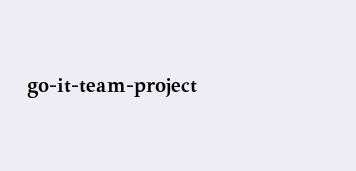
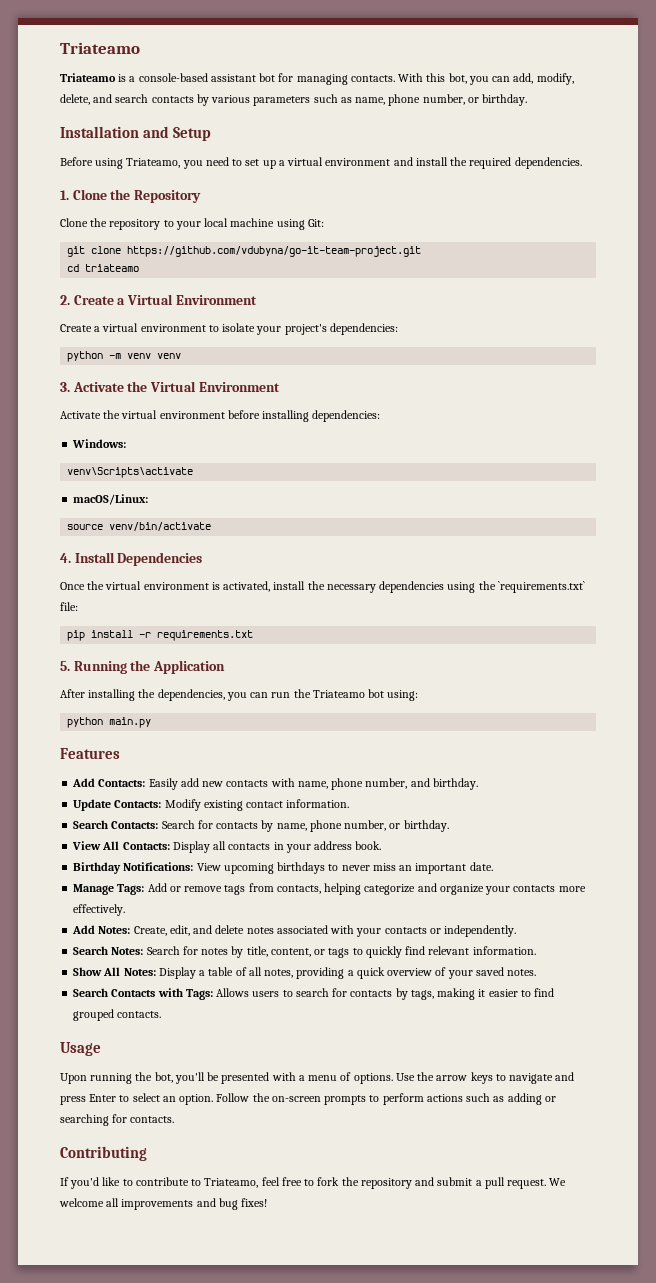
[27,78,197,98] go-it-team-project -> [60,42,140,54] [60,73,574,85] [60,94,528,106] [60,126,212,141] [60,157,582,169] [60,189,201,203] [60,218,324,230] [67,246,422,257] [67,264,140,272] [60,294,257,305] [60,323,398,335] [67,351,182,362] [60,381,280,392] [60,410,381,422] [72,439,127,448] [67,467,194,478] [73,494,149,505] [67,522,212,531] [60,552,203,566] [60,581,585,593] [60,602,78,611] [67,630,254,641] [60,660,225,674] [60,689,419,701] [67,717,152,728] [60,748,120,759] [72,778,478,790] [73,799,350,811] [73,820,449,832] [72,841,382,853] [73,862,493,874] [73,883,586,895] [73,904,126,916] [72,925,517,937] [73,946,536,958] [73,967,537,979] [73,988,555,1000] [73,1009,162,1021] [60,1042,101,1056] [60,1072,575,1084] [60,1093,556,1105] [60,1114,175,1126] [60,1146,147,1161] [60,1177,567,1189] [59,1198,268,1210] Triateamo // Triateamo is a console-based assistant bot for managing contacts. With this bot, you can add, modify, delete, and search contacts by various parameters such as name, phone number, or birthday. // Installation and Setup // Before using Triateamo, you need to set up a virtual environment and install the required dependencies. // 1. Clone the Repository // Clone the repository to your local machine using Git: // git clone https://github.com/vdubyna/go-it-team-project.git // cd triateamo // 2. Create a Virtual Environment // Create a virtual environment to isolate your project's dependencies: // python -m venv venv // 3. Activate the Virtual Environment // Activate the virtual environment before installing dependencies: // Windows: // venv\Scripts\activate // macOS/Linux: // source venv/bin/activate // 4. Install Dependencies // Once the virtual environment is activated, install the necessary dependencies using the `requirements.txt` file: // pip install -r requirements.txt // 5. Running the Application // After installing the dependencies, you can run the Triateamo bot using: // python main.py // Features // Add Contacts: Easily add new contacts with name, phone number, and birthday. // Update Contacts: Modify existing contact information. // Search Contacts: Search for contacts by name, phone number, or birthday. // View All Contacts: Display all contacts in your address book. // Birthday Notifications: View upcoming birthdays to never miss an important date. // Manage Tags: Add or remove tags from contacts, helping categorize and organize your contacts more effectively. // Add Notes: Create, edit, and delete notes associated with your contacts or independently. // Search Notes: Search for notes by title, content, or tags to quickly find relevant information. // Show All Notes: Display a table of all notes, providing a quick overview of your saved notes. // Search Contacts with Tags: Allows users to search for contacts by tags, making it easier to find grouped contacts. // Usage // Upon running the bot, you'll be presented with a menu of options. Use the arrow keys to navigate and press Enter to select an option. Follow the on-screen prompts to perform actions such as adding or searching for contacts. // Contributing // If you'd like to contribute to Triateamo, feel free to fork the repository and submit a pull request. We welcome all improvements and bug fixes!

